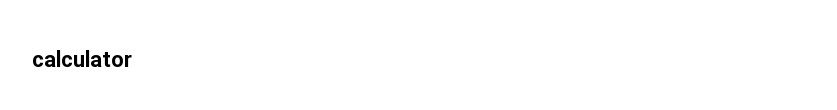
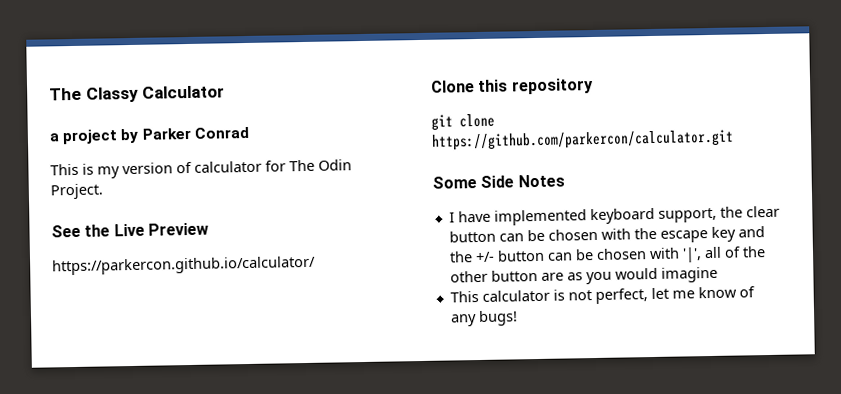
[32,50,132,67] calculator -> [49,85,226,103] [49,126,249,145] [50,159,352,179] [50,183,103,200] [51,222,209,238] [52,255,316,276] [430,78,594,95] [431,113,495,131] [431,129,734,151] [432,174,565,189] [448,205,780,226] [448,226,765,243] [448,246,766,263] [449,266,718,285] [449,286,755,305] [450,310,518,327] The Classy Calculator // a project by Parker Conrad // This is my version of calculator for The Odin Project. // See the Live Preview // https://parkercon.github.io/calculator/ // Clone this repository // git clone https://github.com/parkercon/calculator.git // Some Side Notes // I have implemented keyboard support, the clear button can be chosen with the escape key and the +/- button can be chosen with '|', all of the other button are as you would imagine // This calculator is not perfect, let me know of any bugs!

